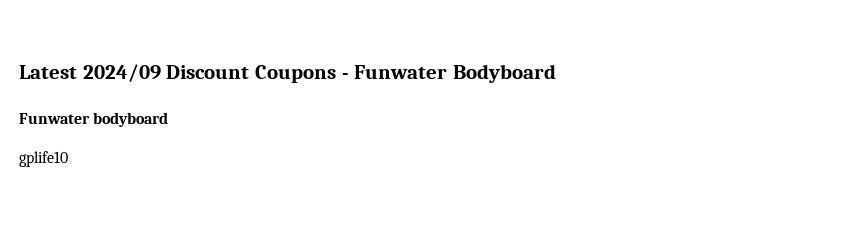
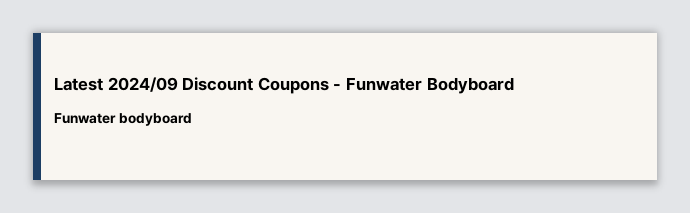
[19,151,68,167] // gplife10 -> (192, 119) none

